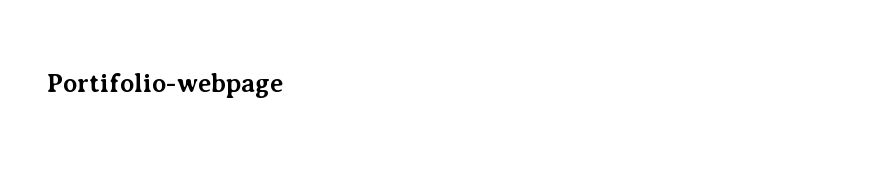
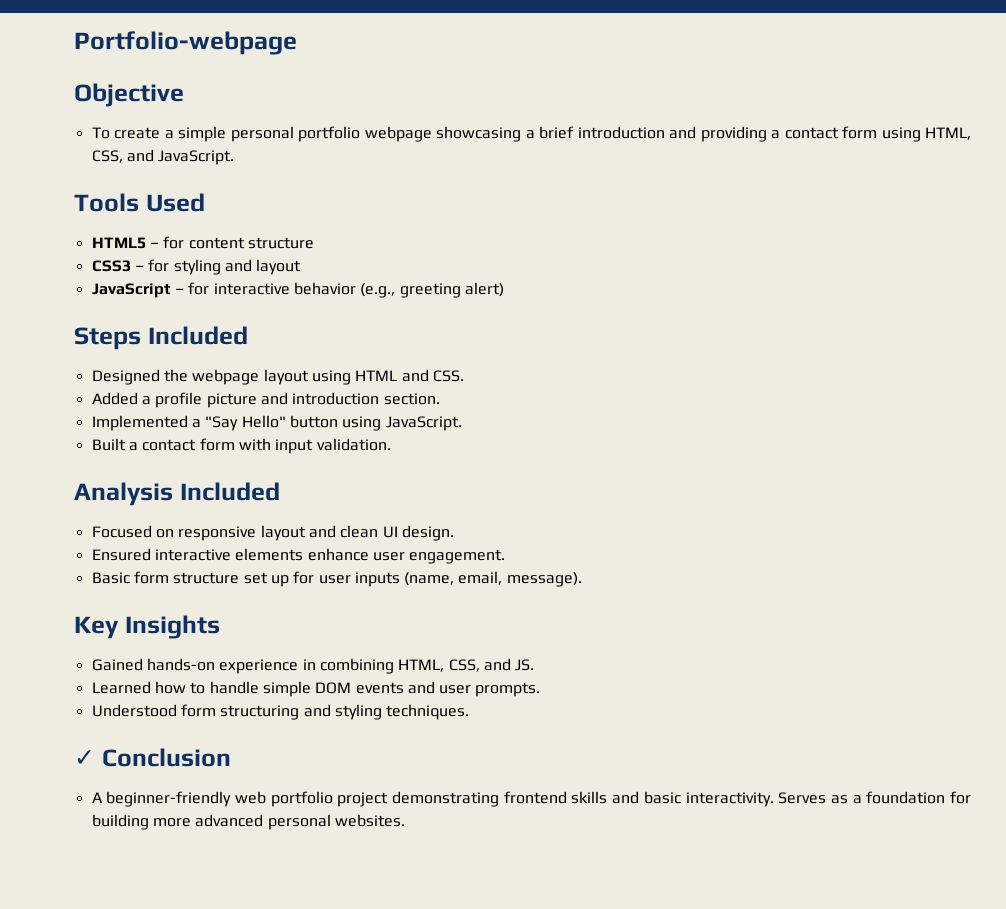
[47,73,283,98] Portifolio-webpage -> [74,31,297,55] [74,83,184,107] [91,126,972,142] [91,149,235,165] [74,193,205,212] [91,236,314,249] [91,259,302,275] [91,282,504,298] [74,326,248,350] [91,369,464,385] [91,392,440,408] [91,415,462,431] [91,438,391,454] [74,482,280,506] [91,525,454,541] [91,548,506,564] [91,571,582,587] [74,615,220,639] [91,658,535,674] [91,681,541,697] [91,704,470,720] [74,748,231,767] [91,791,972,807] [91,814,405,830] Portfolio-webpage // Objective // To create a simple personal portfolio webpage showcasing a brief introduction and providing a contact form using HTML, CSS, and JavaScript. // Tools Used // HTML5 – for content structure // CSS3 – for styling and layout // JavaScript – for interactive behavior (e.g., greeting alert) // Steps Included // Designed the webpage layout using HTML and CSS. // Added a profile picture and introduction section. // Implemented a "Say Hello" button using JavaScript. // Built a contact form with input validation. // Analysis Included // Focused on responsive layout and clean UI design. // Ensured interactive elements enhance user engagement. // Basic form structure set up for user inputs (name, email, message). // Key Insights // Gained hands-on experience in combining HTML, CSS, and JS. // Learned how to handle simple DOM events and user prompts. // Understood form structuring and styling techniques. // ✓ Conclusion // A beginner-friendly web portfolio project demonstrating frontend skills and basic interactivity. Serves as a foundation for building more advanced personal websites.

